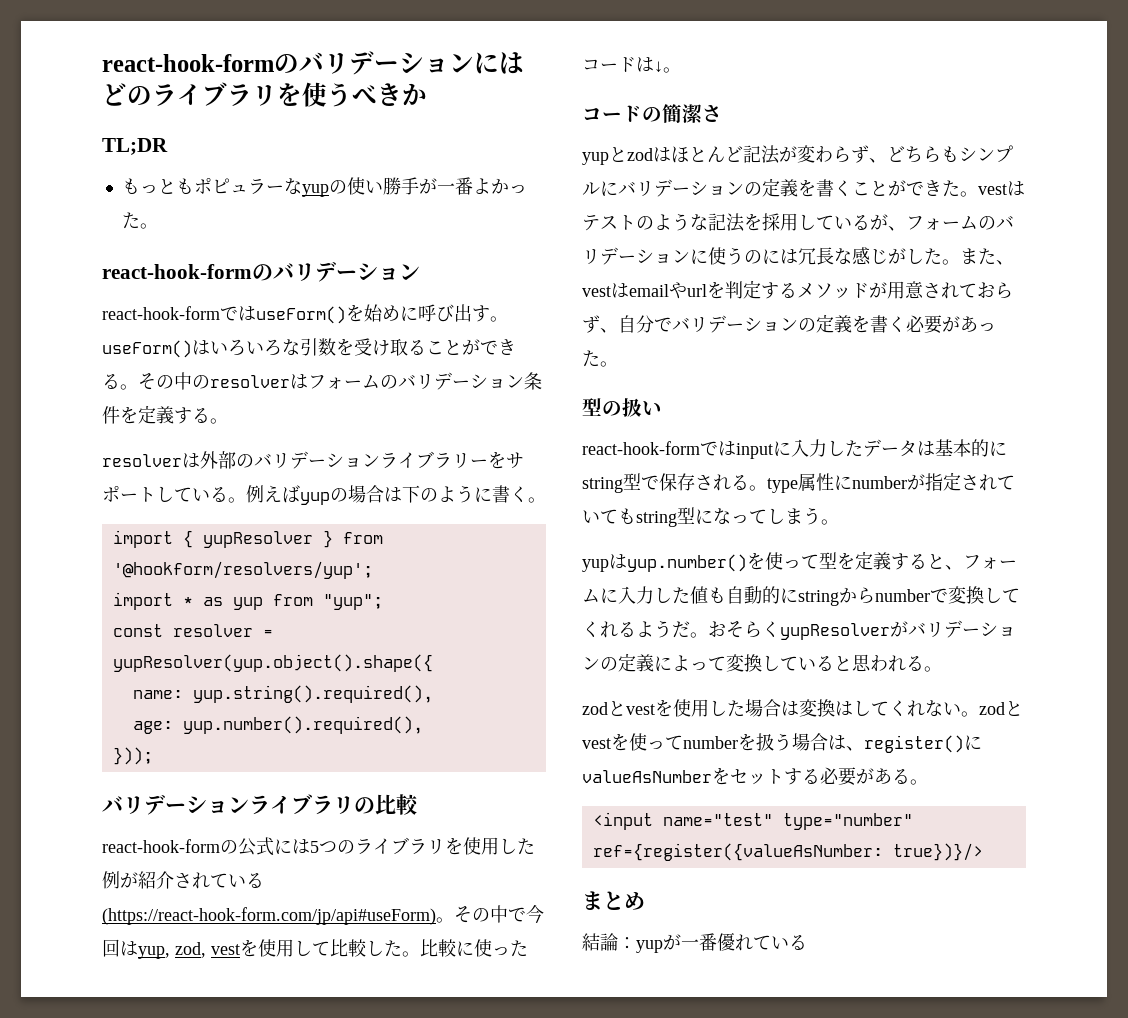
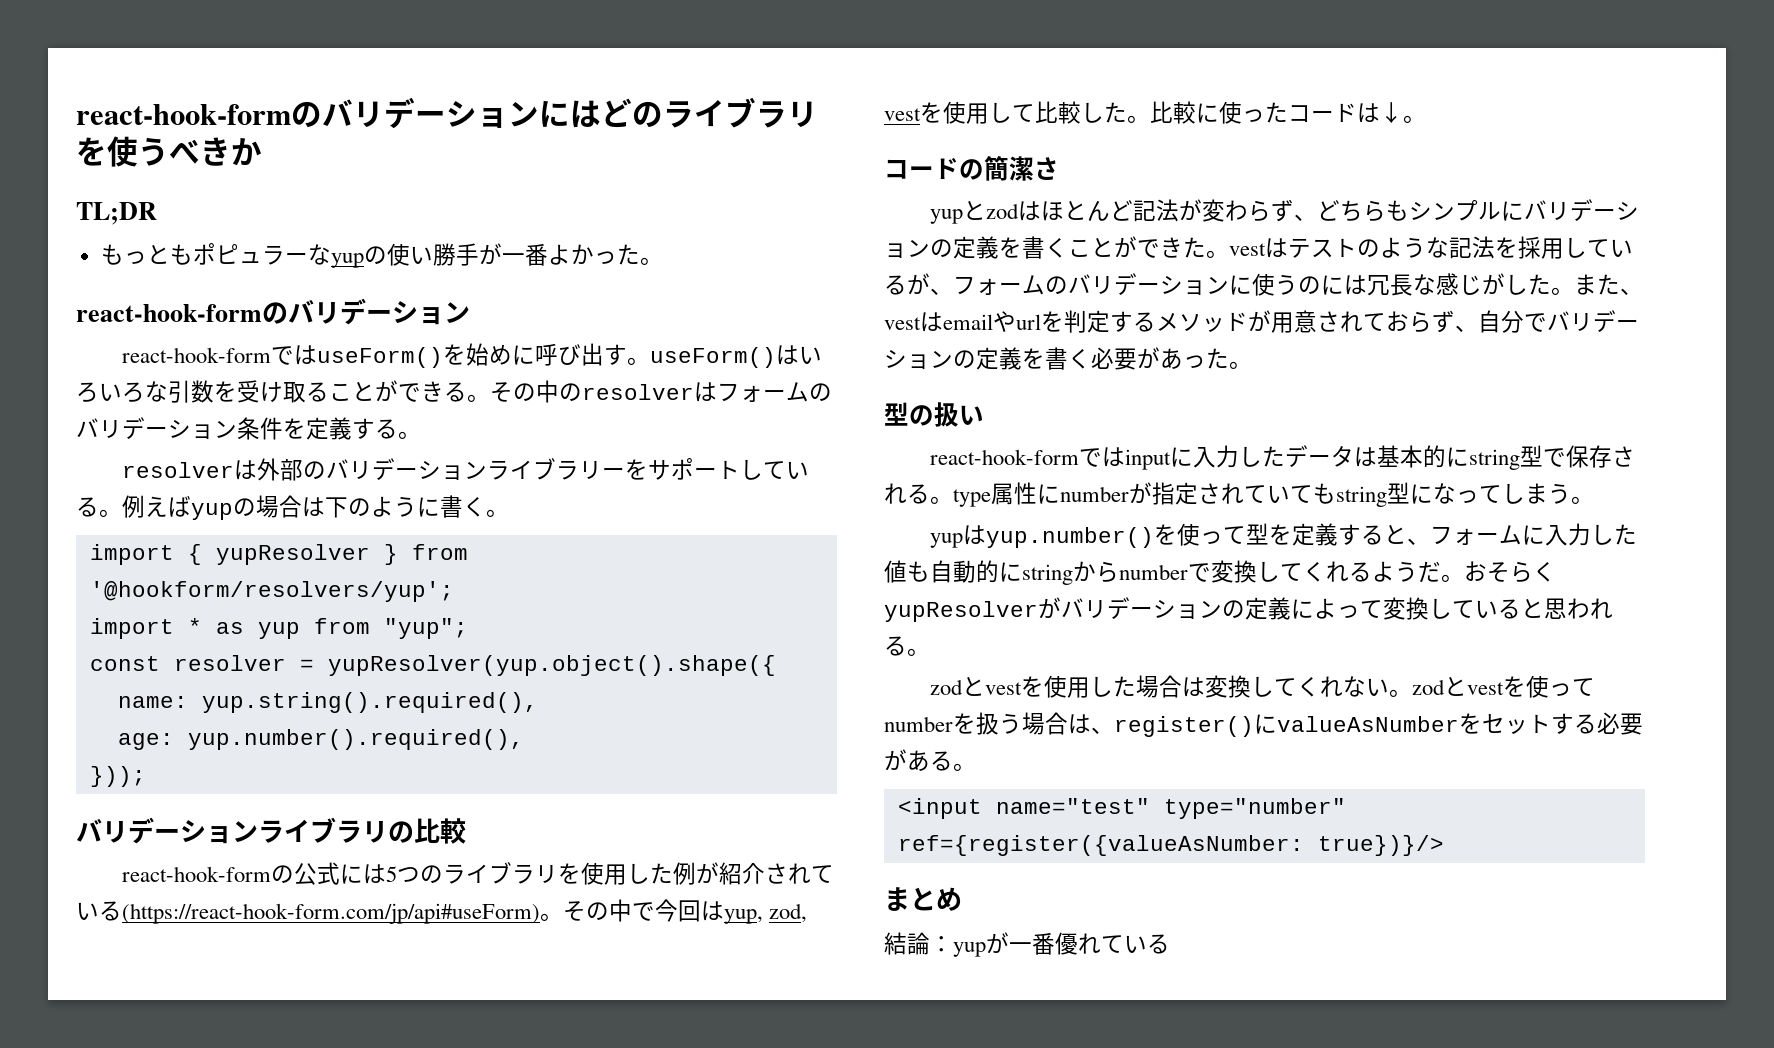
[835,701,853,716] は -> (1251, 686) none

